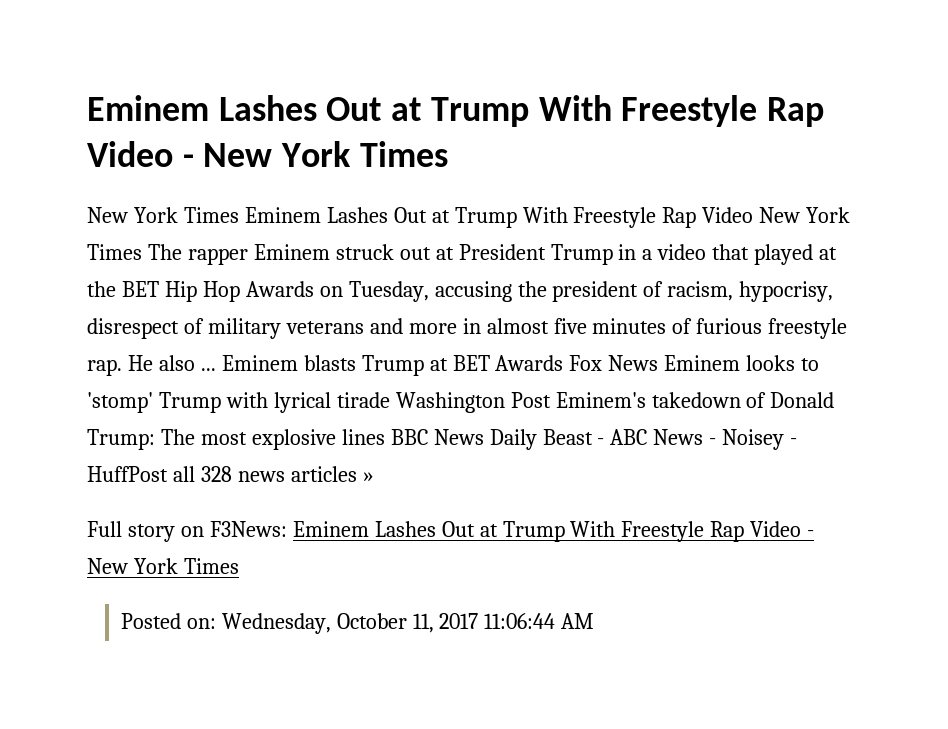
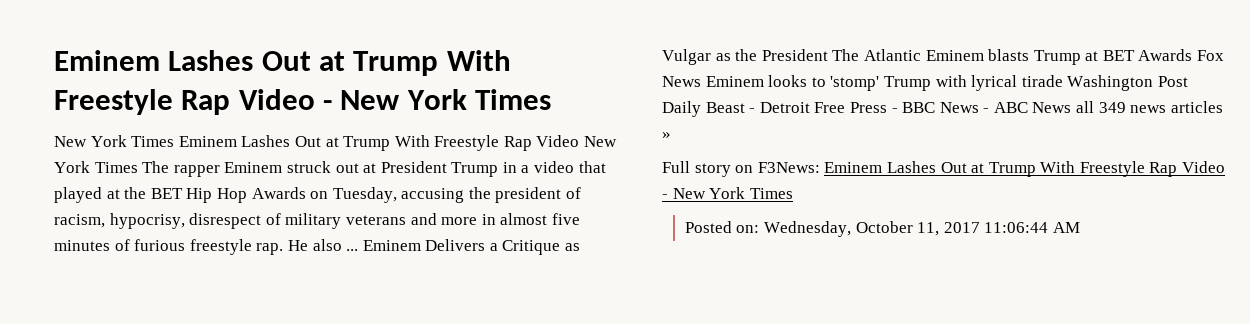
(298, 363) none -> [425,239,581,255] [662,49,984,65] Delivers a Critique as Vulgar as the President The Atlantic Eminem
[555,392,835,408] [87,429,798,450] [87,466,232,482] Eminem's takedown of Donald Trump: The most explosive lines BBC News Daily Beast - ABC News - Noisey - HuffPost all 328 -> [662,101,1126,117] Daily Beast - Detroit Free Press - BBC News - ABC News all 349

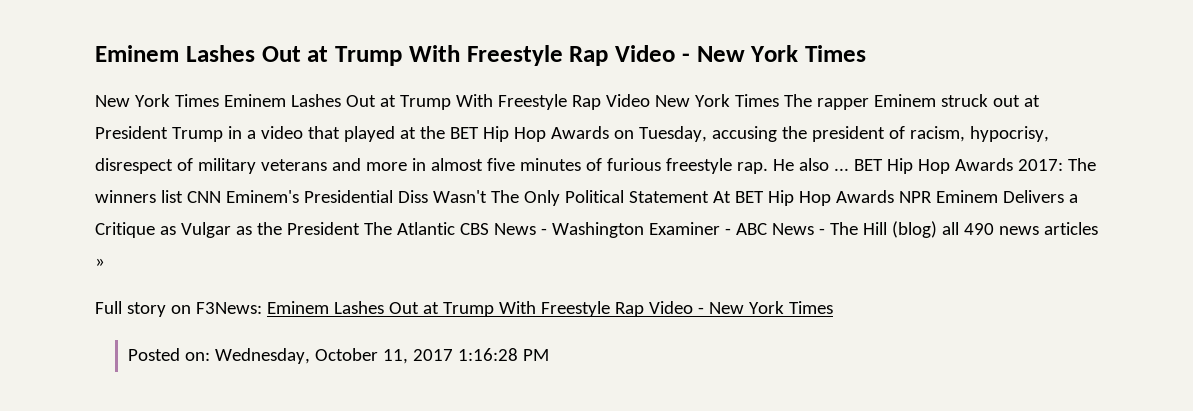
(359, 250) none -> [853,158,1096,174] [95,190,932,206] BET Hip Hop Awards 2017: The winners list CNN Eminem's Presidential Diss Wasn't The Only Political Statement At BET Hip Hop Awards NPR
[925,49,1225,65] [662,75,1188,91] [662,101,1126,117] Eminem blasts Trump at BET Awards Fox News Eminem looks to 'stomp' Trump with lyrical tirade Washington Post Daily Beast - Detroit Free Press - BBC News - ABC News all 349 -> [459,221,994,238] CBS News - Washington Examiner - ABC News - The Hill (blog) all 490
[984,222,1080,233] 11:06:44 AM -> [458,348,550,361] 1:16:28 PM

